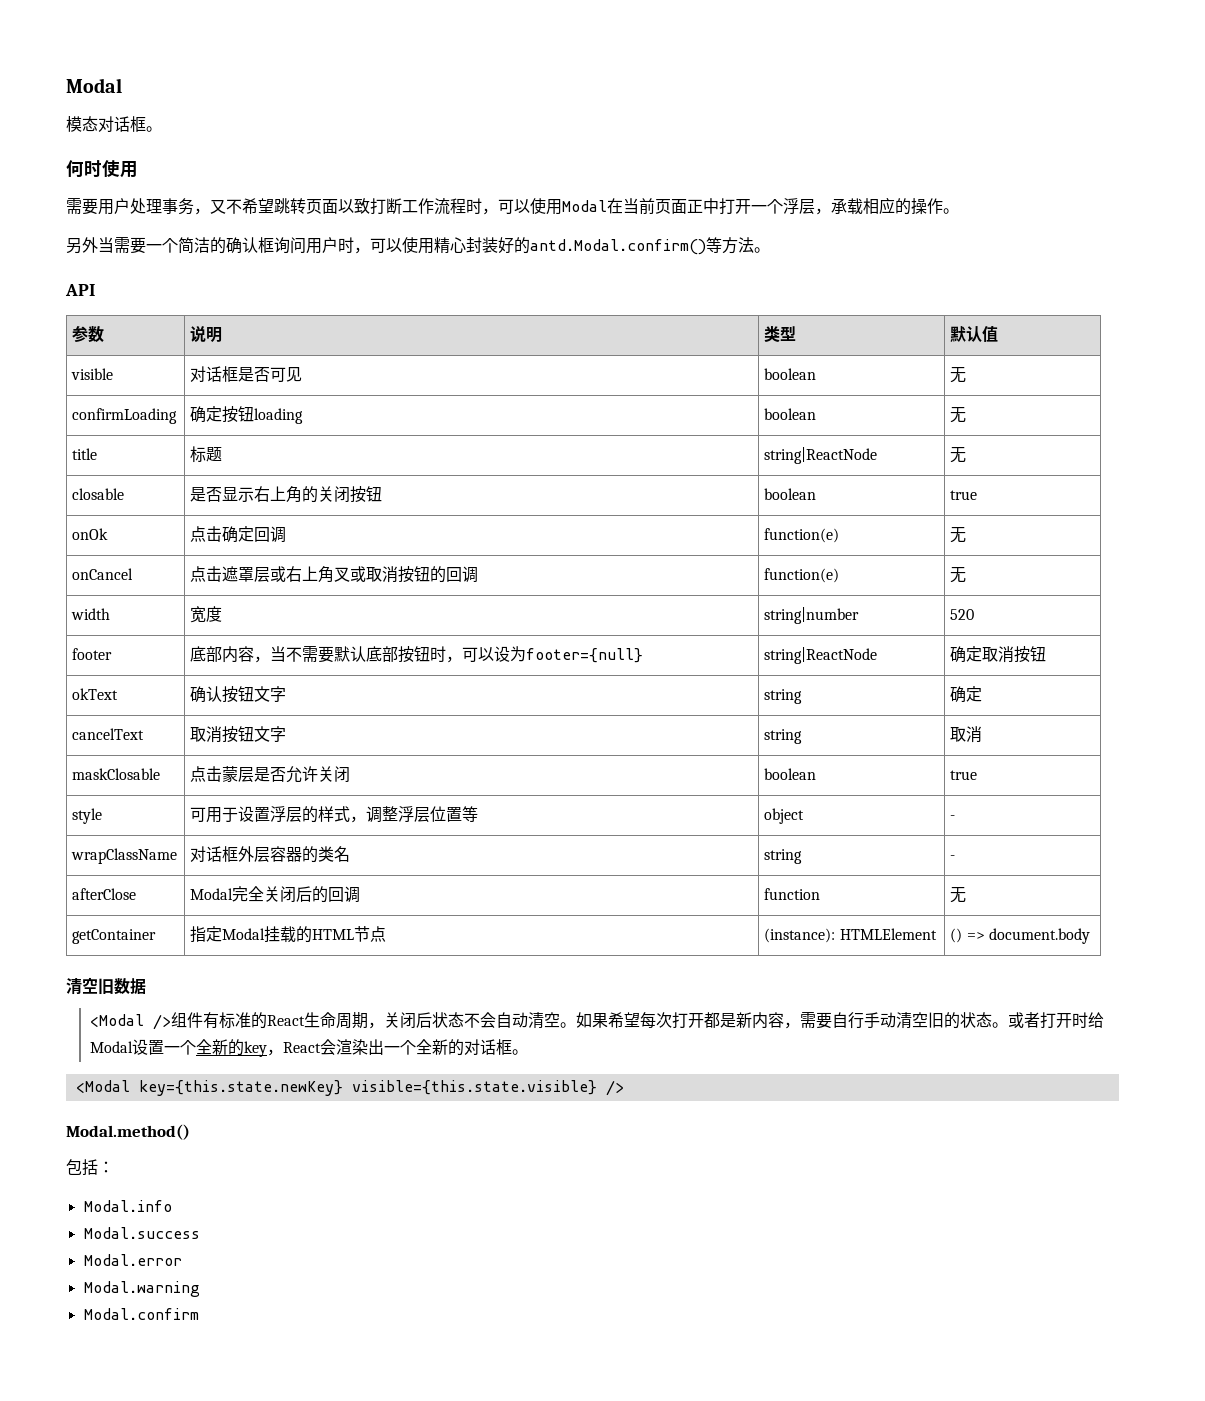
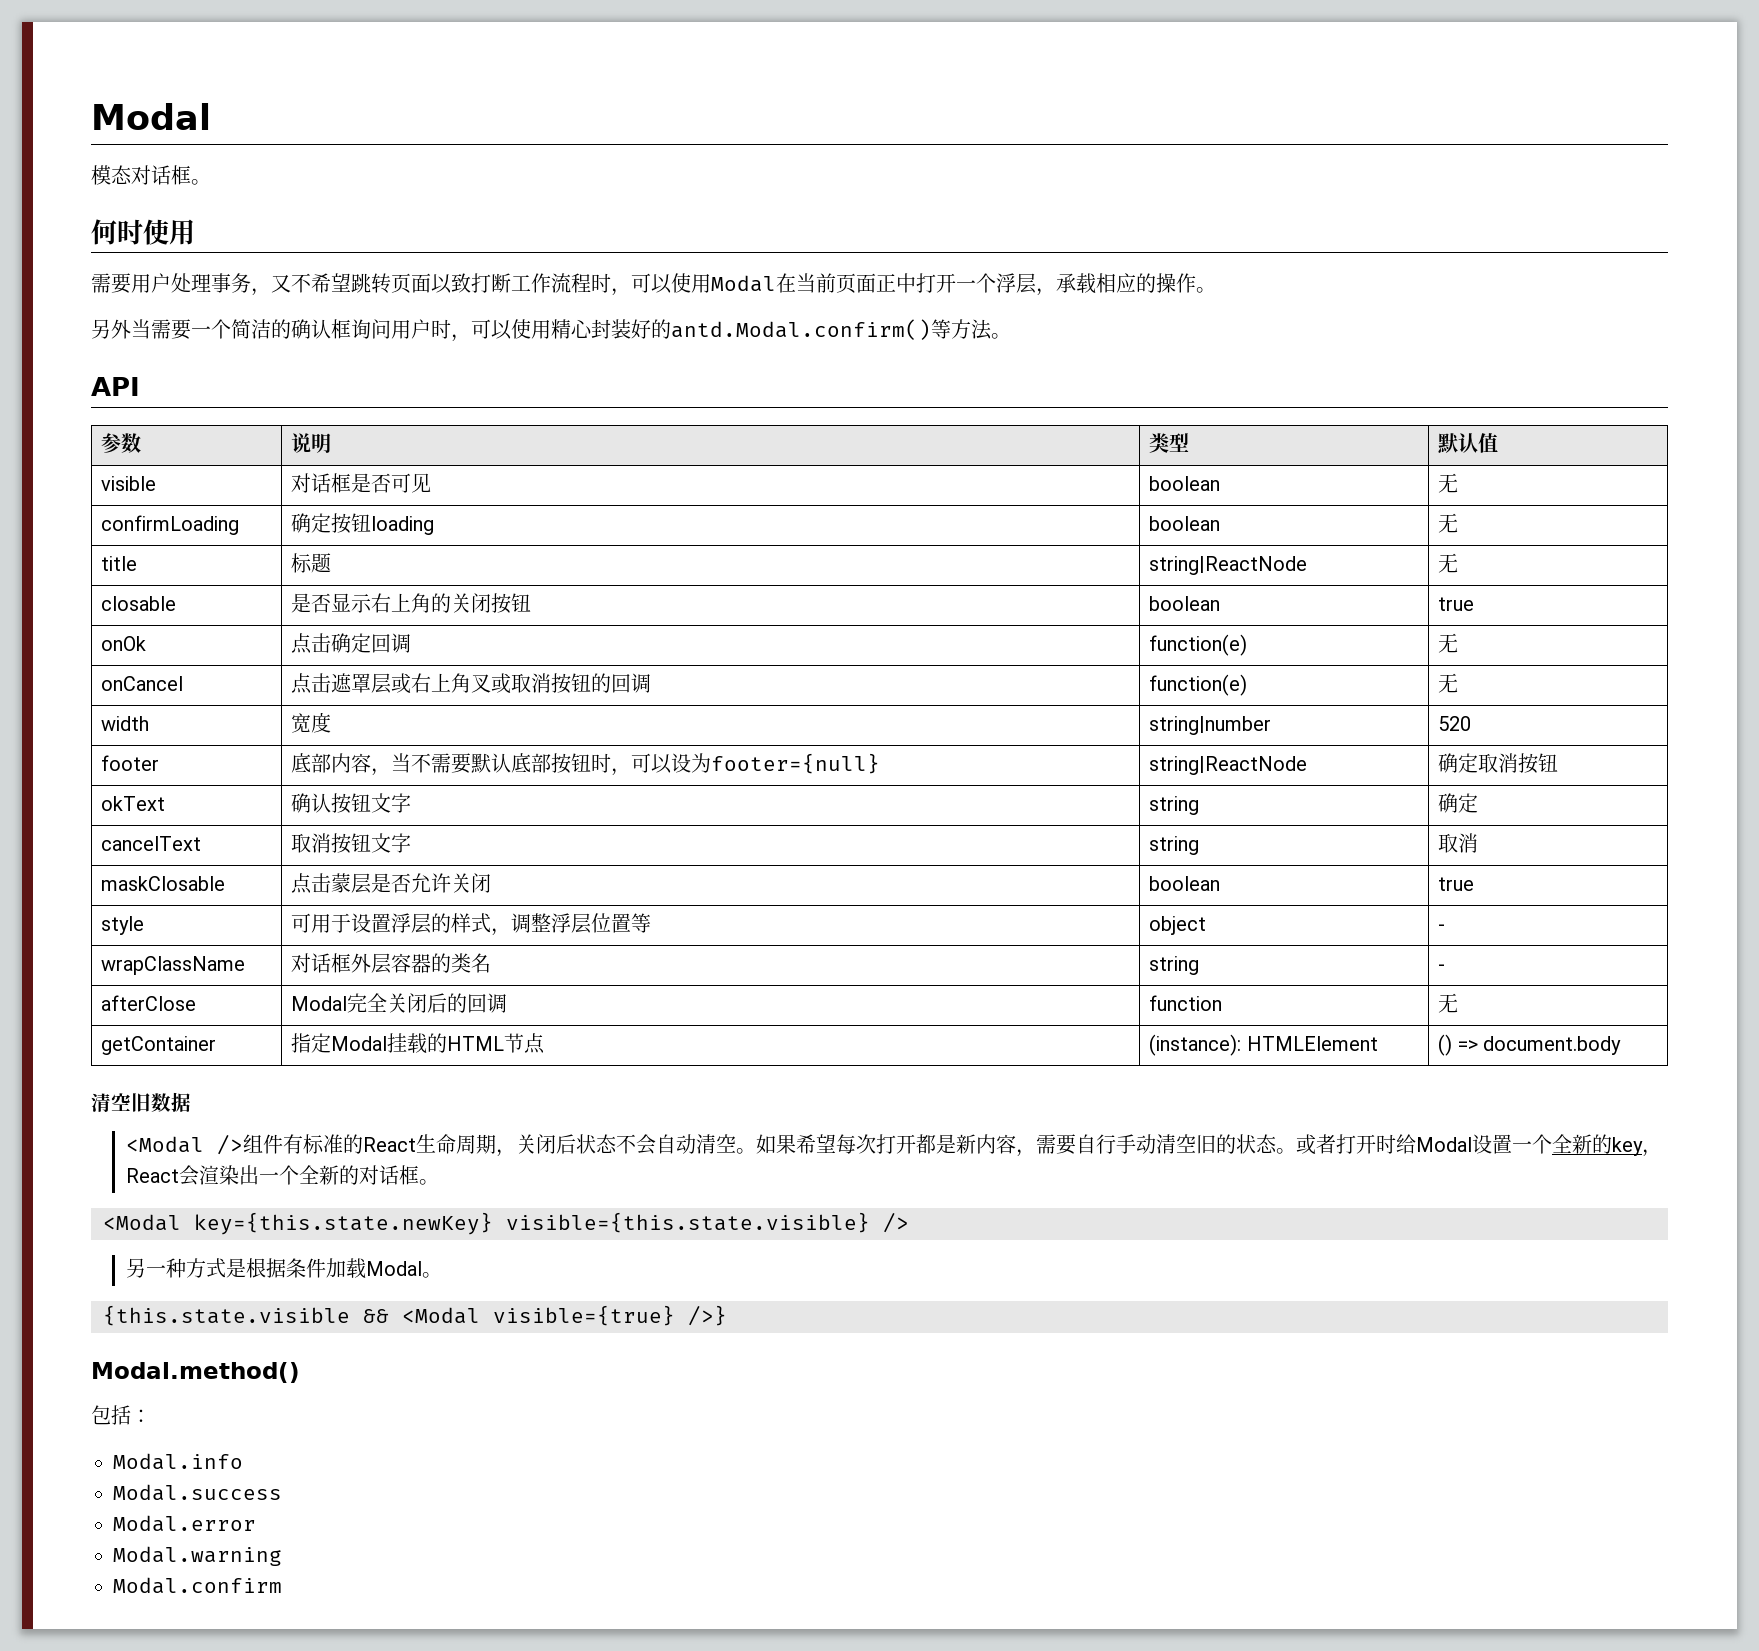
(624, 1088) none -> [125,1258,442,1279] [103,1305,727,1326] // 另一种方式是根据条件加载Modal。 // {this.state.visible && <Modal visible={true} />}

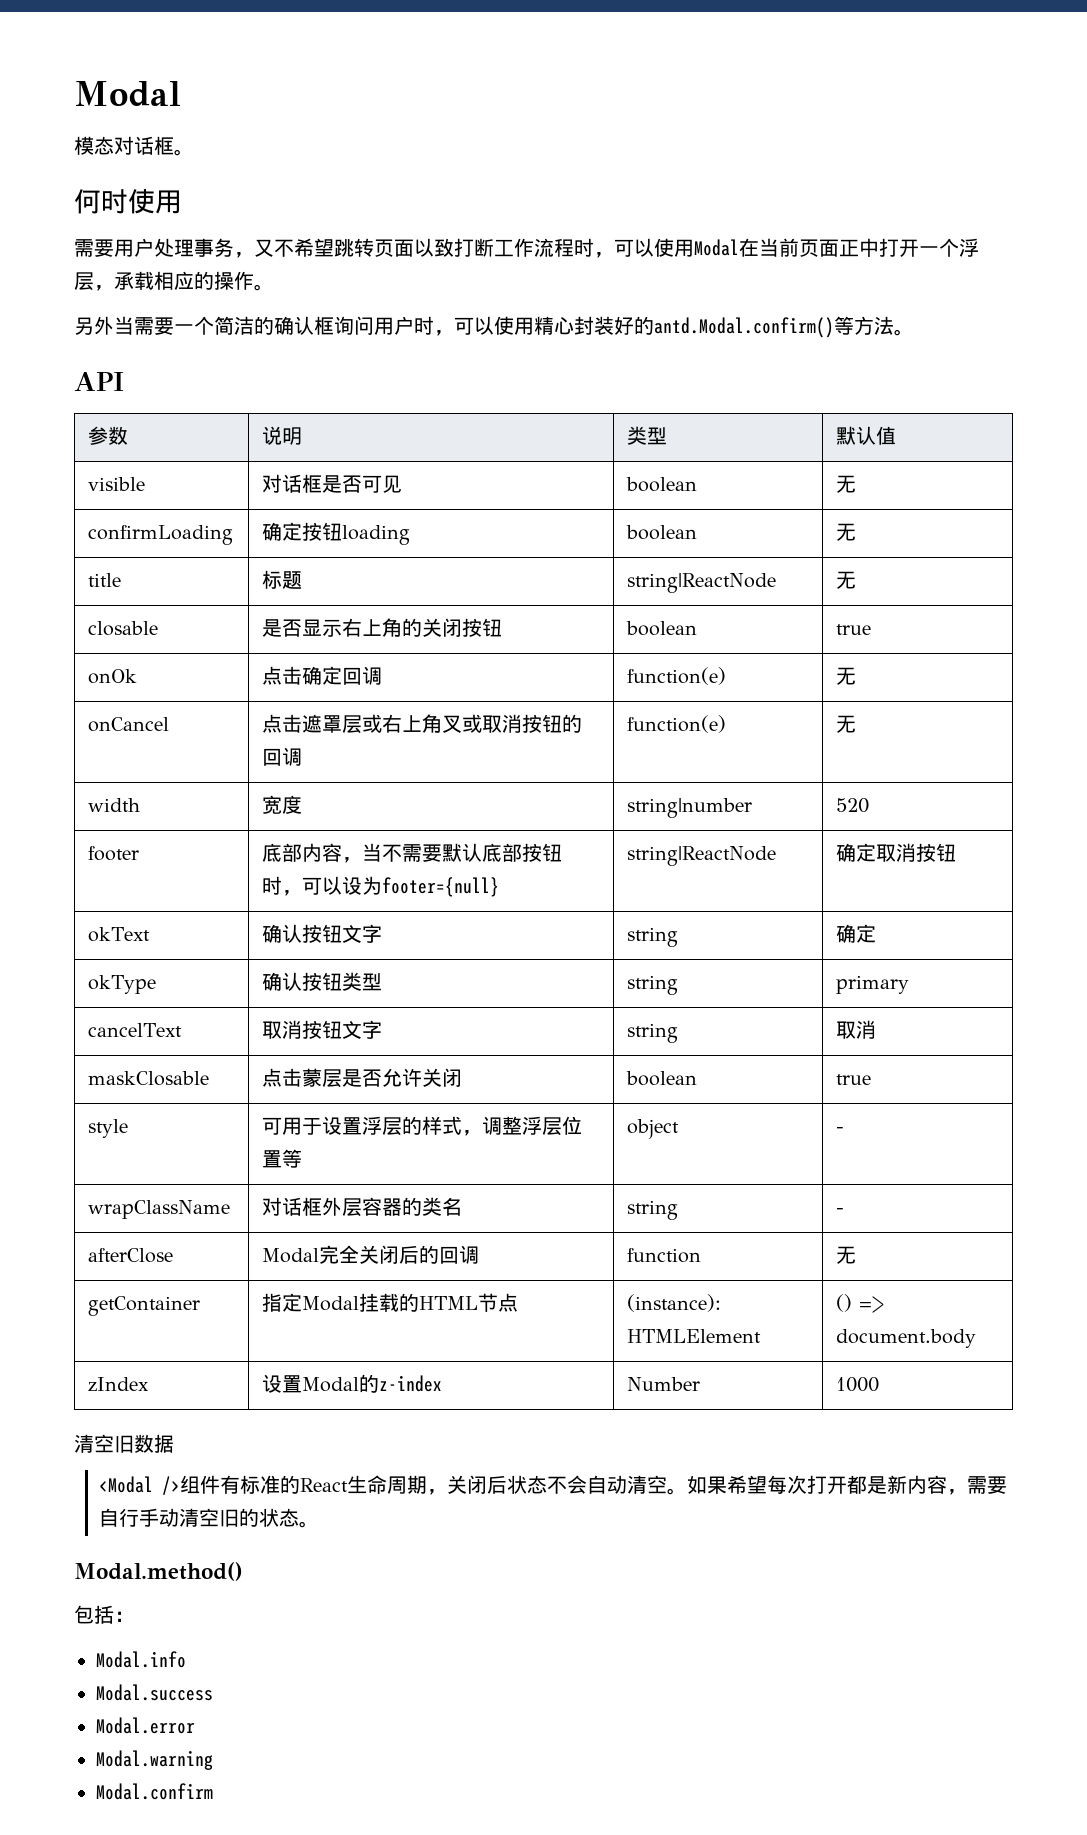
(1479, 803) none -> [88,975,157,994] [262,972,383,991] [627,975,679,995] [836,975,910,994] // okType | 确认按钮类型 | string | primary
(1622, 1045) none -> [88,1377,150,1392] [262,1374,443,1393] [627,1377,701,1391] [836,1377,880,1392] // zIndex | 设置Modal的z-index | Number | 1000
[1295,1134,1662,1157] [125,1165,439,1186] [103,1212,909,1235] [125,1258,442,1279] [103,1305,727,1326] 或者打开时给Modal设置一个全新的key，React会渲染出一个全新的对话框。 // <Modal key={this.state.newKey} visible={this.state.visible} /> // 另一种方式是根据条件加载Modal。 // {this.state.visible && <Modal visible={true} />} -> (320, 1524) none

